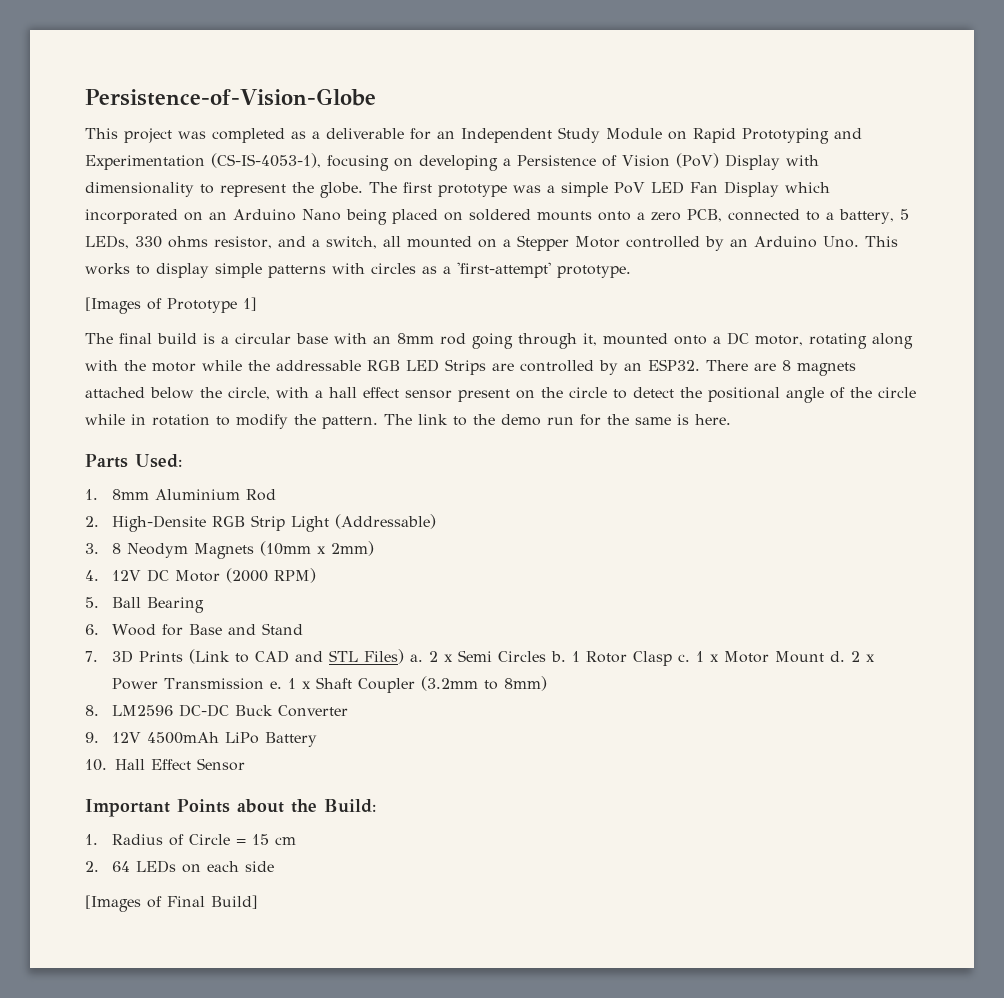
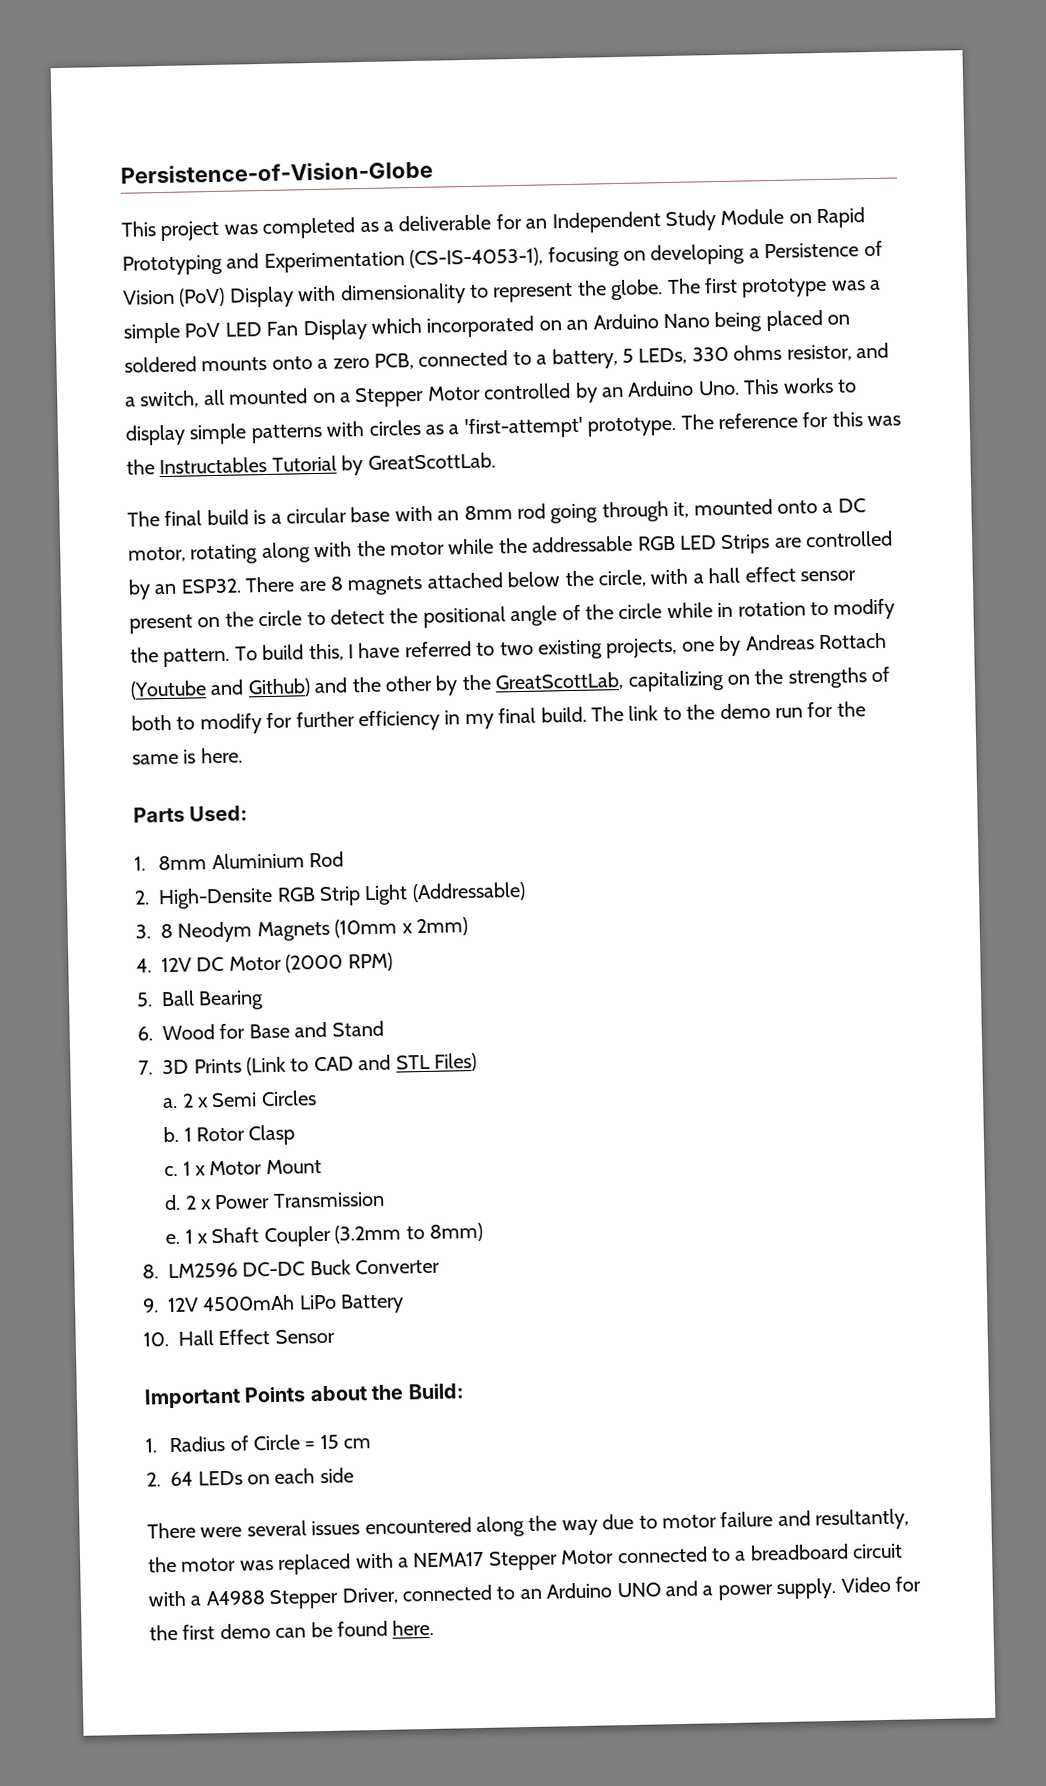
[85,297,257,314] // [Images of Prototype 1] -> [680,411,902,430] [126,452,496,476] The reference for this was the Instructables Tutorial by GreatScottLab.
(378, 422) none -> [234,632,887,662] [130,666,891,700] [131,706,587,735] To build this, I have referred to two existing projects, one by Andreas Rottach (Youtube and Github) and the other by the GreatScottLab, capitalizing on the strengths of both to modify for further efficiency in my final build.
(405, 656) none -> (478, 1062) //
(547, 656) none -> (317, 1098) //
(673, 658) none -> (296, 1135) //
(825, 657) none -> (322, 1167) //
(265, 684) none -> (385, 1199) //
[85,895,258,912] [Images of Final Build] -> [147,1508,910,1539] [148,1543,904,1575] [148,1576,921,1610] [149,1619,435,1641] There were several issues encountered along the way due to motor failure and resultantly, the motor was replaced with a NEMA17 Stepper Motor connected to a breadboard circuit with a A4988 Stepper Driver, connected to an Arduino UNO and a power supply. Video for the first demo can be found here.

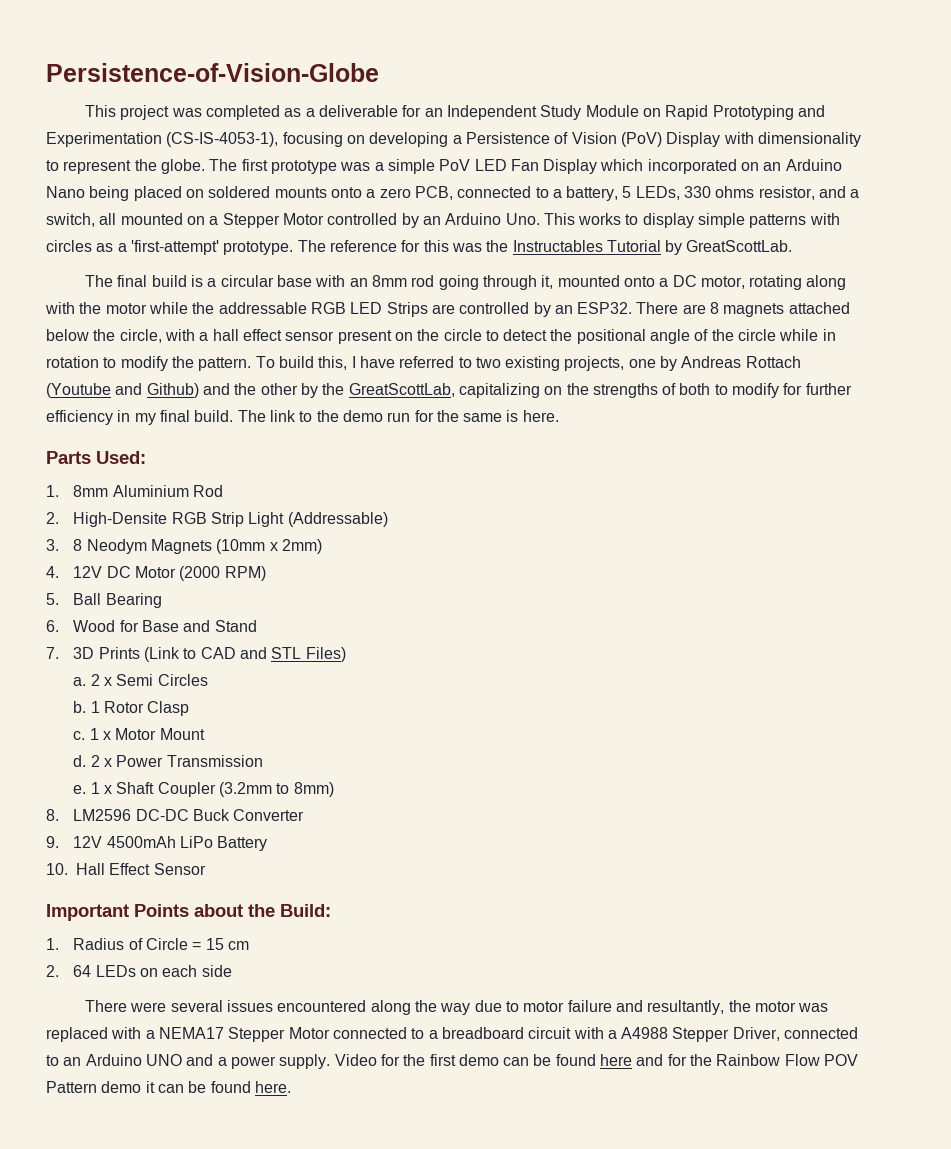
(388, 1628) none -> [600,1054,859,1066] [46,1081,251,1093] here and for the Rainbow Flow POV Pattern demo it can be found

